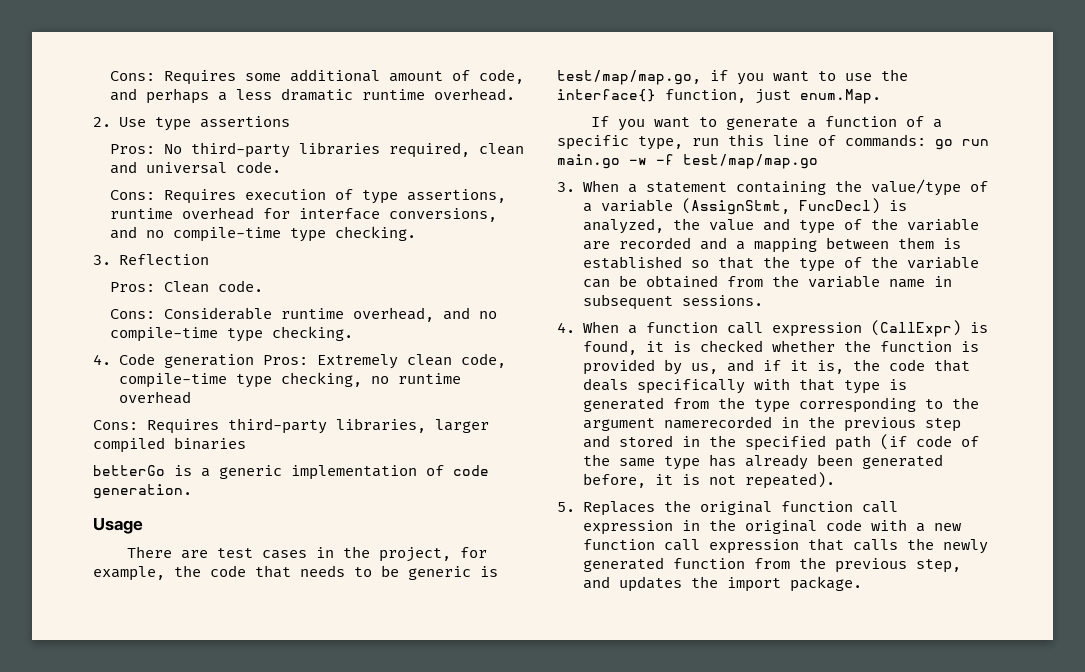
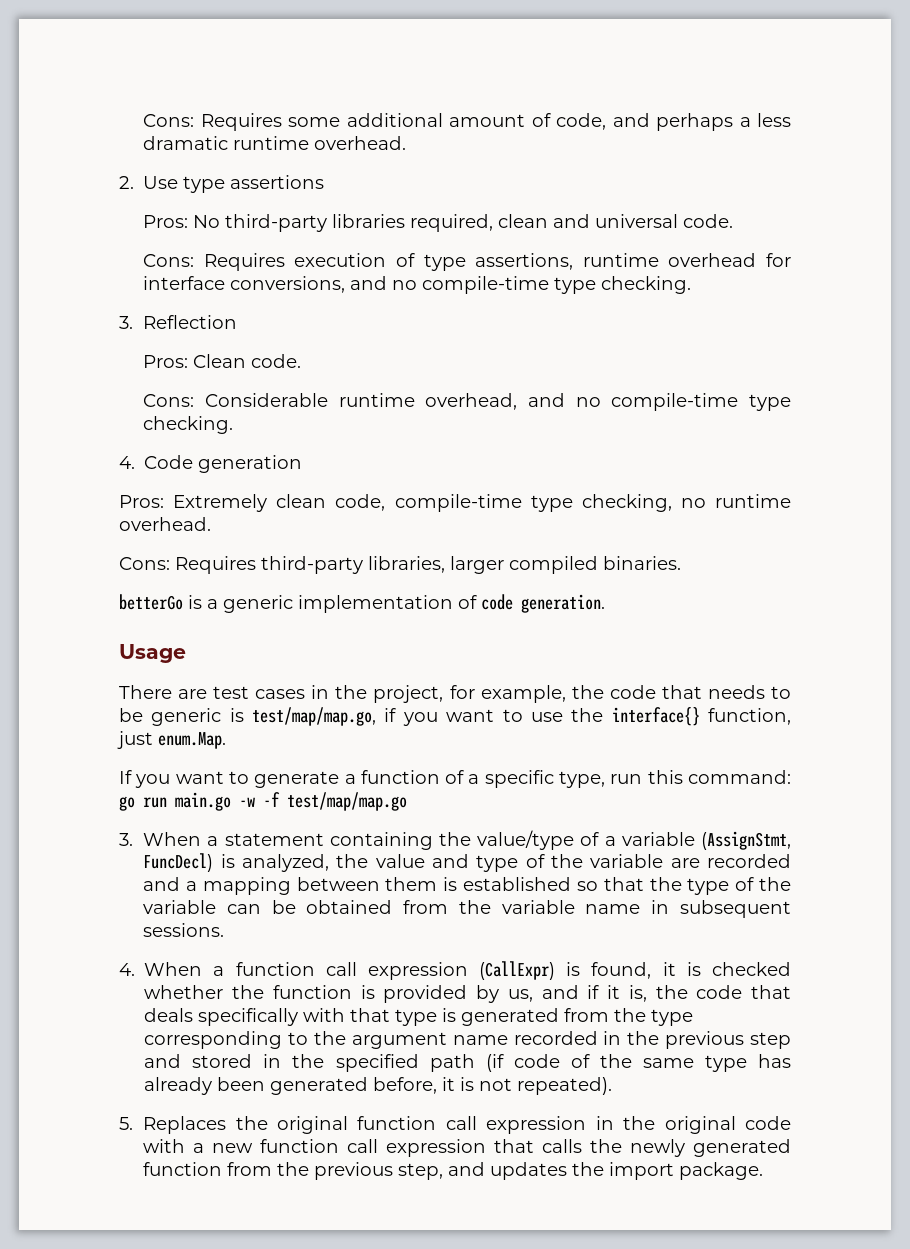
(254, 361) none -> (303, 464) //
[118,391,191,404] overhead -> [119,517,211,531] overhead.
[174,437,246,450] binaries -> [603,556,681,570] binaries.
[773,134,926,147] line of commands: -> [688,770,791,784] command:
[663,416,772,429] namerecorded -> [452,1031,598,1045] name recorded

